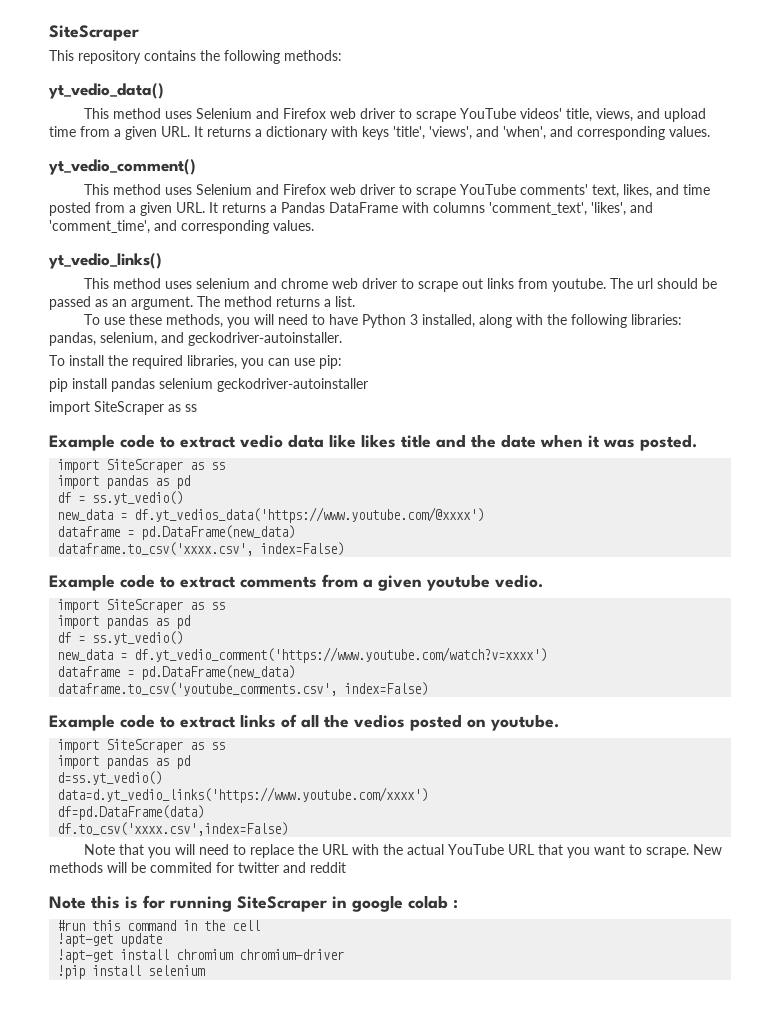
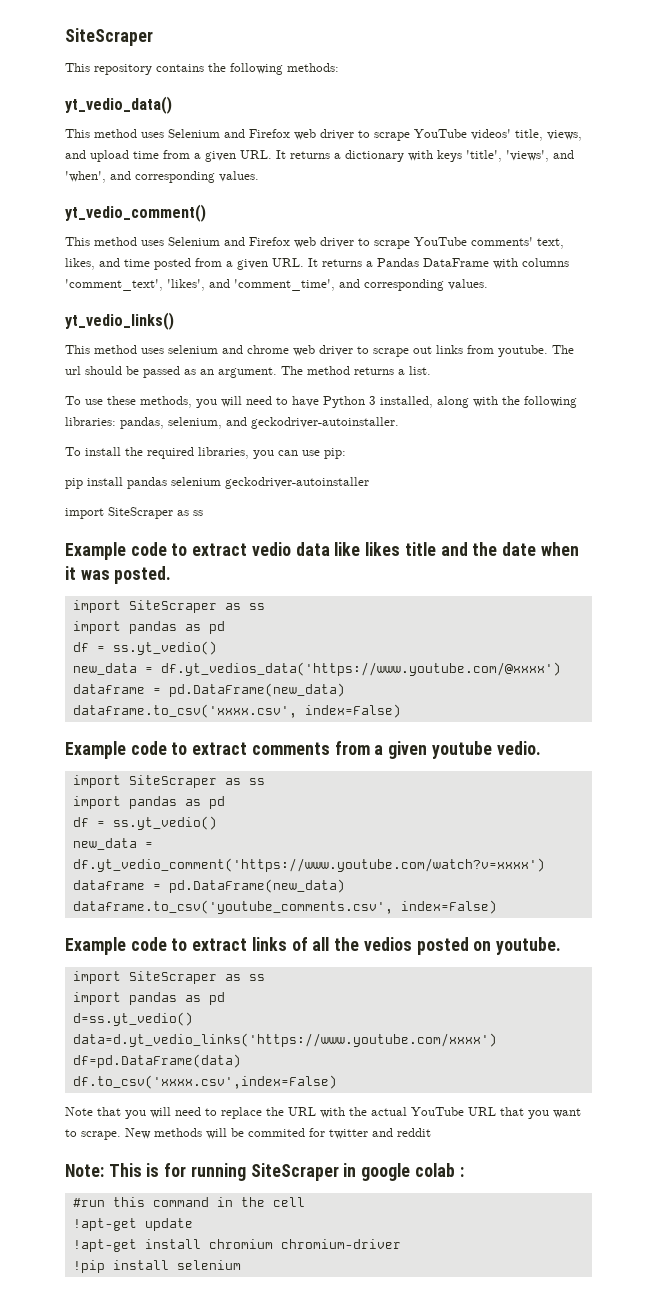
[49,895,120,909] Note this -> [65,1163,142,1177] Note: This

